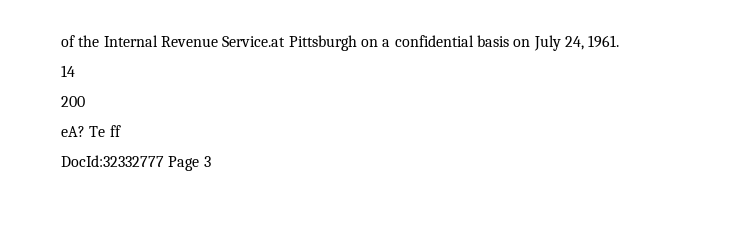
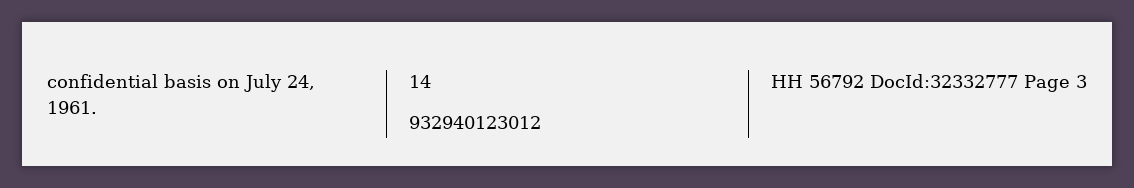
[61,35,391,51] of the Internal Revenue Service.at Pittsburgh on a -> (47, 81) none
[61,96,85,107] [61,125,121,137] 200 // eA? Te ff // -> [409,116,541,129] [771,75,864,88] 932940123012 // HH 56792

